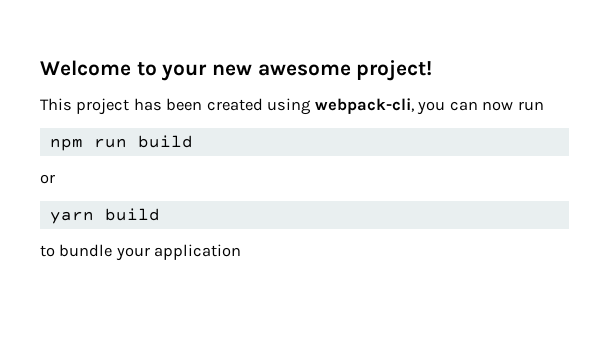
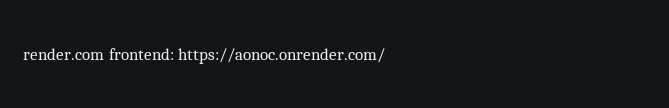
[40,60,433,81] [40,98,544,115] [49,135,193,151] [40,174,55,184] [49,208,160,224] [40,244,242,261] Welcome to your new awesome project! // This project has been created using webpack-cli, you can now run // npm run build // or // yarn build // to bundle your application -> [23,48,386,64] render.com frontend: https://aonoc.onrender.com/

